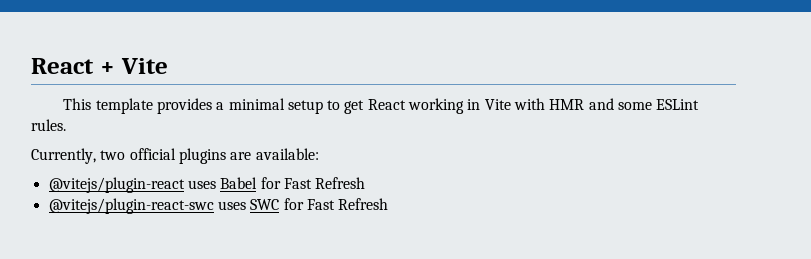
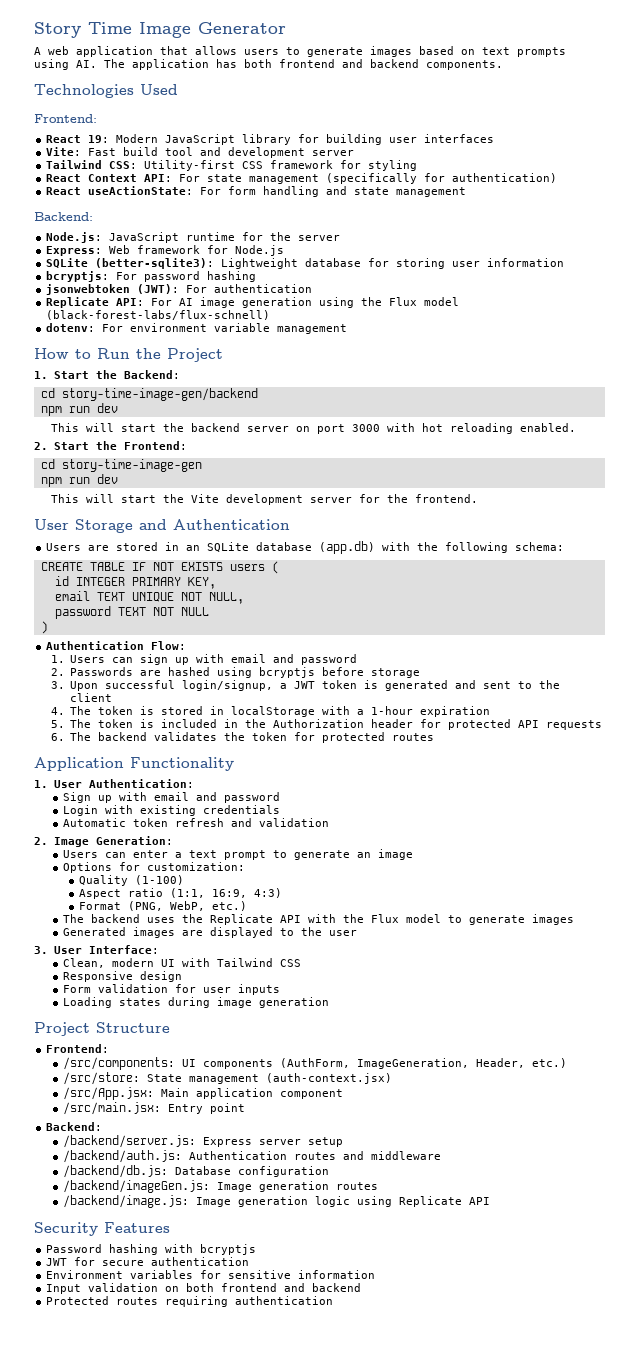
[31,58,168,74] [63,98,700,114] [31,119,66,131] [31,148,319,164] [48,177,366,193] [48,198,389,214] React + Vite // This template provides a minimal setup to get React working in Vite with HMR and some ESLint rules. // Currently, two official plugins are available: // @vitejs/plugin-react uses Babel for Fast Refresh // @vitejs/plugin-react-swc uses SWC for Fast Refresh -> [34,22,286,38] [34,46,566,57] [34,59,503,70] [34,84,178,98] [34,114,97,123] [46,134,495,145] [46,147,355,158] [46,160,418,171] [46,173,558,184] [46,186,467,197] [34,212,93,221] [46,232,341,243] [46,245,285,256] [46,258,565,269] [46,271,257,282] [46,284,313,295] [46,297,460,308] [46,310,271,320] [46,323,348,334] [34,348,223,362] [34,370,180,379] [40,388,258,401] [40,403,118,416] [50,423,576,434] [34,441,187,450] [40,459,202,472] [40,474,118,487] [50,494,478,505] [34,519,290,533] [46,541,565,554] [40,561,279,574] [54,576,216,589] [54,591,244,604] [54,606,209,619] [40,621,48,634] [46,641,187,650] [50,654,358,665] [50,667,421,678] [50,680,561,691] [70,693,113,702] [50,706,491,717] [50,719,603,730] [50,732,435,743] [34,757,234,771] [34,779,194,788] [62,792,280,803] [62,805,280,816] [62,818,329,827] [34,836,173,847] [62,849,413,860] [62,862,245,873] [79,875,185,886] [79,888,283,899] [79,901,248,911] [62,914,574,925] [62,927,357,938] [34,945,159,954] [62,958,301,968] [62,971,182,982] [62,984,280,995] [62,997,329,1008] [34,1022,170,1036] [46,1044,110,1053] [62,1057,567,1070] [62,1072,392,1085] [62,1087,343,1100] [62,1102,245,1115] [46,1122,103,1131] [62,1135,343,1148] [62,1150,441,1163] [62,1165,329,1178] [62,1180,378,1193] [62,1195,490,1208] [34,1222,170,1236] [46,1244,257,1255] [46,1257,250,1266] [46,1270,376,1279] [46,1283,362,1294] [46,1296,334,1307] Story Time Image Generator // A web application that allows users to generate images based on text prompts using AI. The application has both frontend and backend components. // Technologies Used // Frontend: // React 19: Modern JavaScript library for building user interfaces // Vite: Fast build tool and development server // Tailwind CSS: Utility-first CSS framework for styling // React Context API: For state management (specifically for authentication) // React useActionState: For form handling and state management // Backend: // Node.js: JavaScript runtime for the server // Express: Web framework for Node.js // SQLite (better-sqlite3): Lightweight database for storing user information // bcryptjs: For password hashing // jsonwebtoken (JWT): For authentication // Replicate API: For AI image generation using the Flux model (black-forest-labs/flux-schnell) // dotenv: For environment variable management // How to Run the Project // 1. Start the Backend: // cd story-time-image-gen/backend // npm run dev // This will start the backend server on port 3000 with hot reloading enabled. // 2. Start the Frontend: // cd story-time-image-gen // npm run dev // This will start the Vite development server for the frontend. // User Storage and Authentication // Users are stored in an SQLite database (app.db) with the following schema: // CREATE TABLE IF NOT EXISTS users ( // id INTEGER PRIMARY KEY, // email TEXT UNIQUE NOT NULL, // password TEXT NOT NULL // ) // Authentication Flow: // 1. Users can sign up with email and password // 2. Passwords are hashed using bcryptjs before storage // 3. Upon successful login/signup, a JWT token is generated and sent to the client // 4. The token is stored in localStorage with a 1-hour expiration // 5. The token is included in the Authorization header for protected API requests // 6. The backend validates the token for protected routes // Application Functionality // 1. User Authentication: // Sign up with email and password // Login with existing credentials // Automatic token refresh and validation // 2. Image Generation: // Users can enter a text prompt to generate an image // Options for customization: // Quality (1-100) // Aspect ratio (1:1, 16:9, 4:3) // Format (PNG, WebP, etc.) // The backend uses the Replicate API with the Flux model to generate images // Generated images are displayed to the user // 3. User Interface: // Clean, modern UI with Tailwind CSS // Responsive design // Form validation for user inputs // Loading states during image generation // Project Structure // Frontend: // /src/components: UI components (AuthForm, ImageGeneration, Header, etc.) // /src/store: State management (auth-context.jsx) // /src/App.jsx: Main application component // /src/main.jsx: Entry point // Backend: // /backend/server.js: Express server setup // /backend/auth.js: Authentication routes and middleware // /backend/db.js: Database configuration // /backend/imageGen.js: Image generation routes // /backend/image.js: Image generation logic using Replicate API // Security Features // Password hashing with bcryptjs // JWT for secure authentication // Environment variables for sensitive information // Input validation on both frontend and backend // Protected routes requiring authentication

